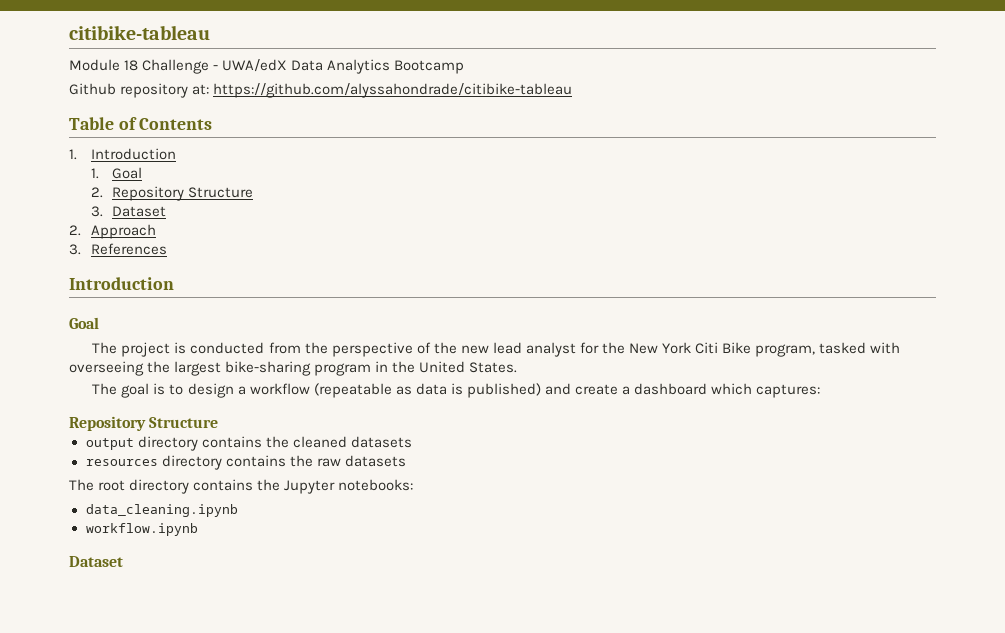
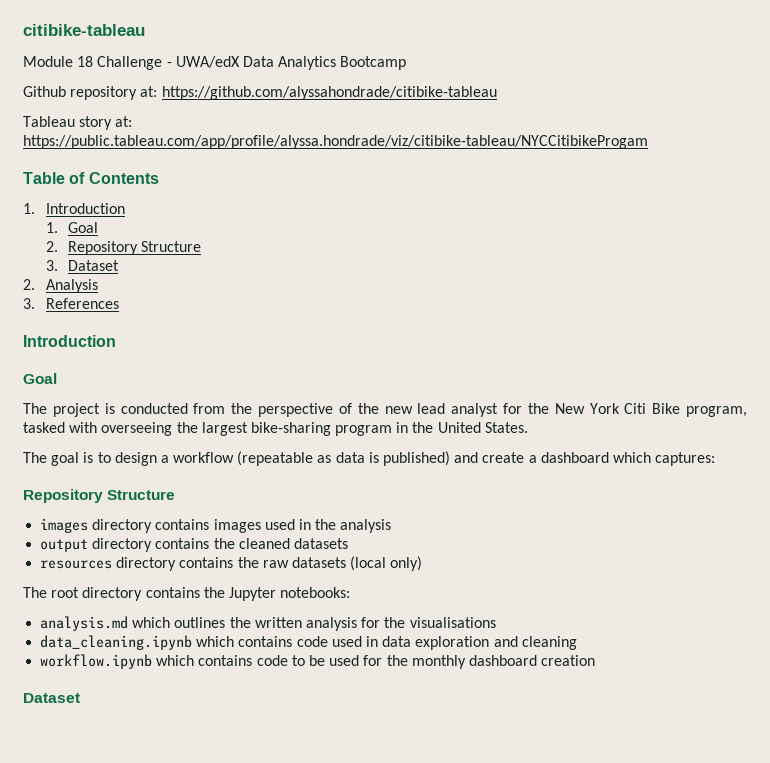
(573, 90) none -> [23,116,133,130] [23,135,648,149] // Tableau story at: https://public.tableau.com/app/profile/alyssa.hondrade/viz/citibike-tableau/NYCCitibikeProgam
[90,224,156,239] Approach -> [45,279,98,293] Analysis
(219, 422) none -> [40,518,392,533] // images directory contains images used in the analysis
(406, 461) none -> [350,556,423,571] (local only)
[85,504,238,517] [85,523,198,536] data_cleaning.ipynb // workflow.ipynb -> [40,616,496,631] [40,635,577,650] [40,654,596,669] analysis.md which outlines the written analysis for the visualisations // data_cleaning.ipynb which contains code used in data exploration and cleaning // workflow.ipynb which contains code to be used for the monthly dashboard creation

